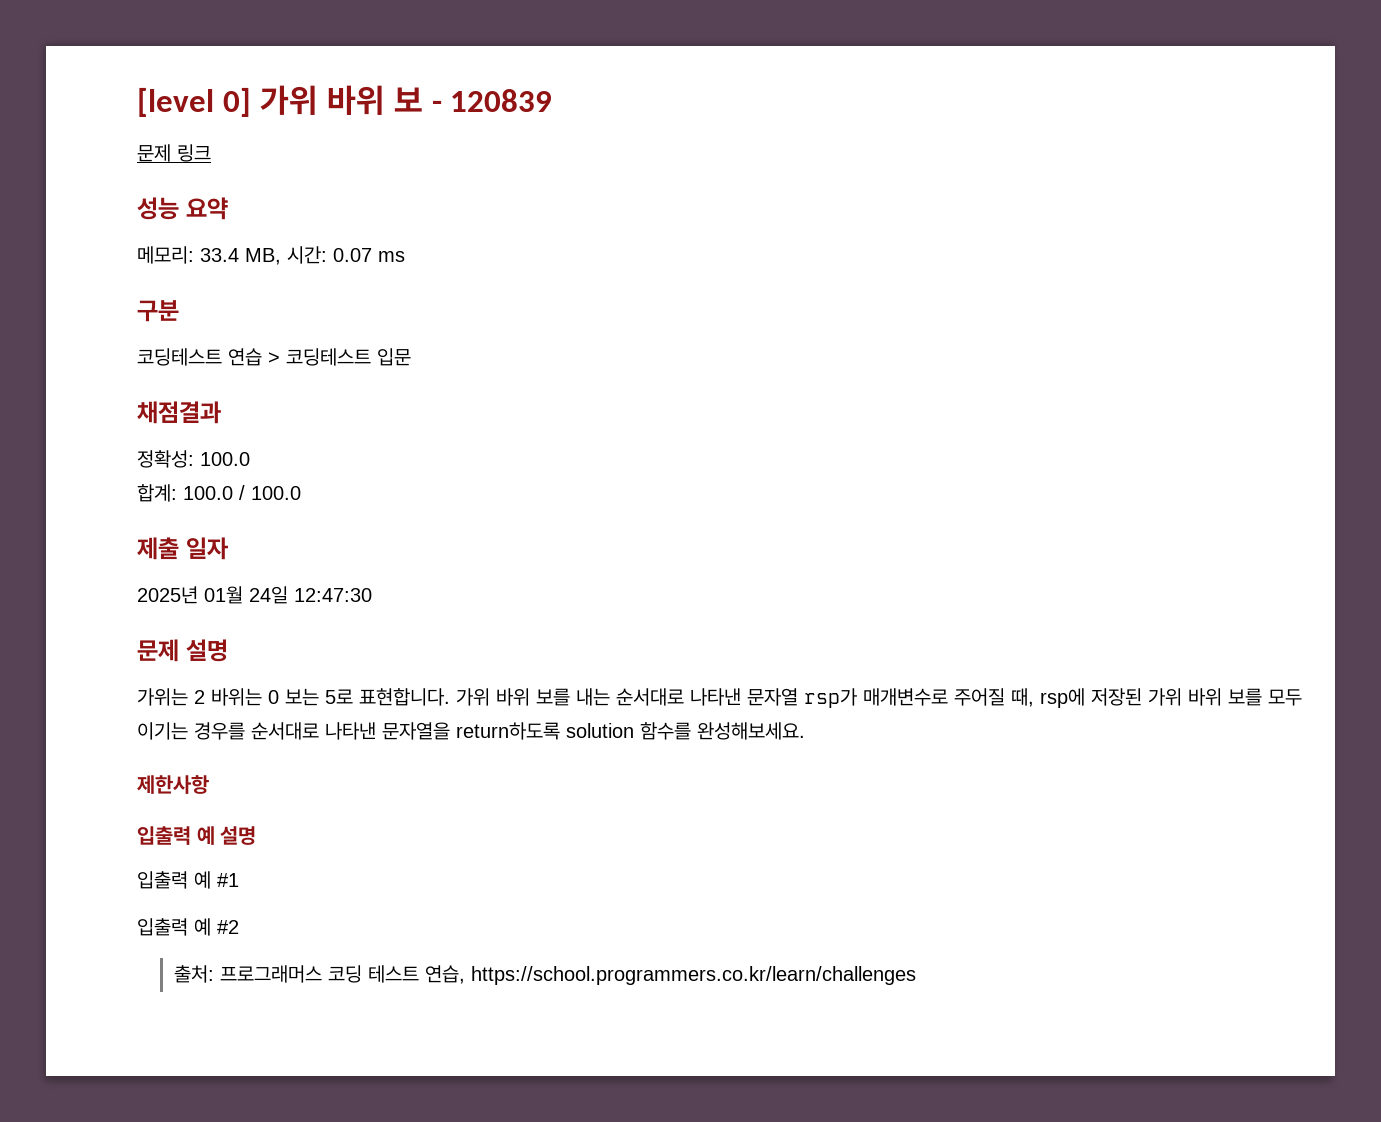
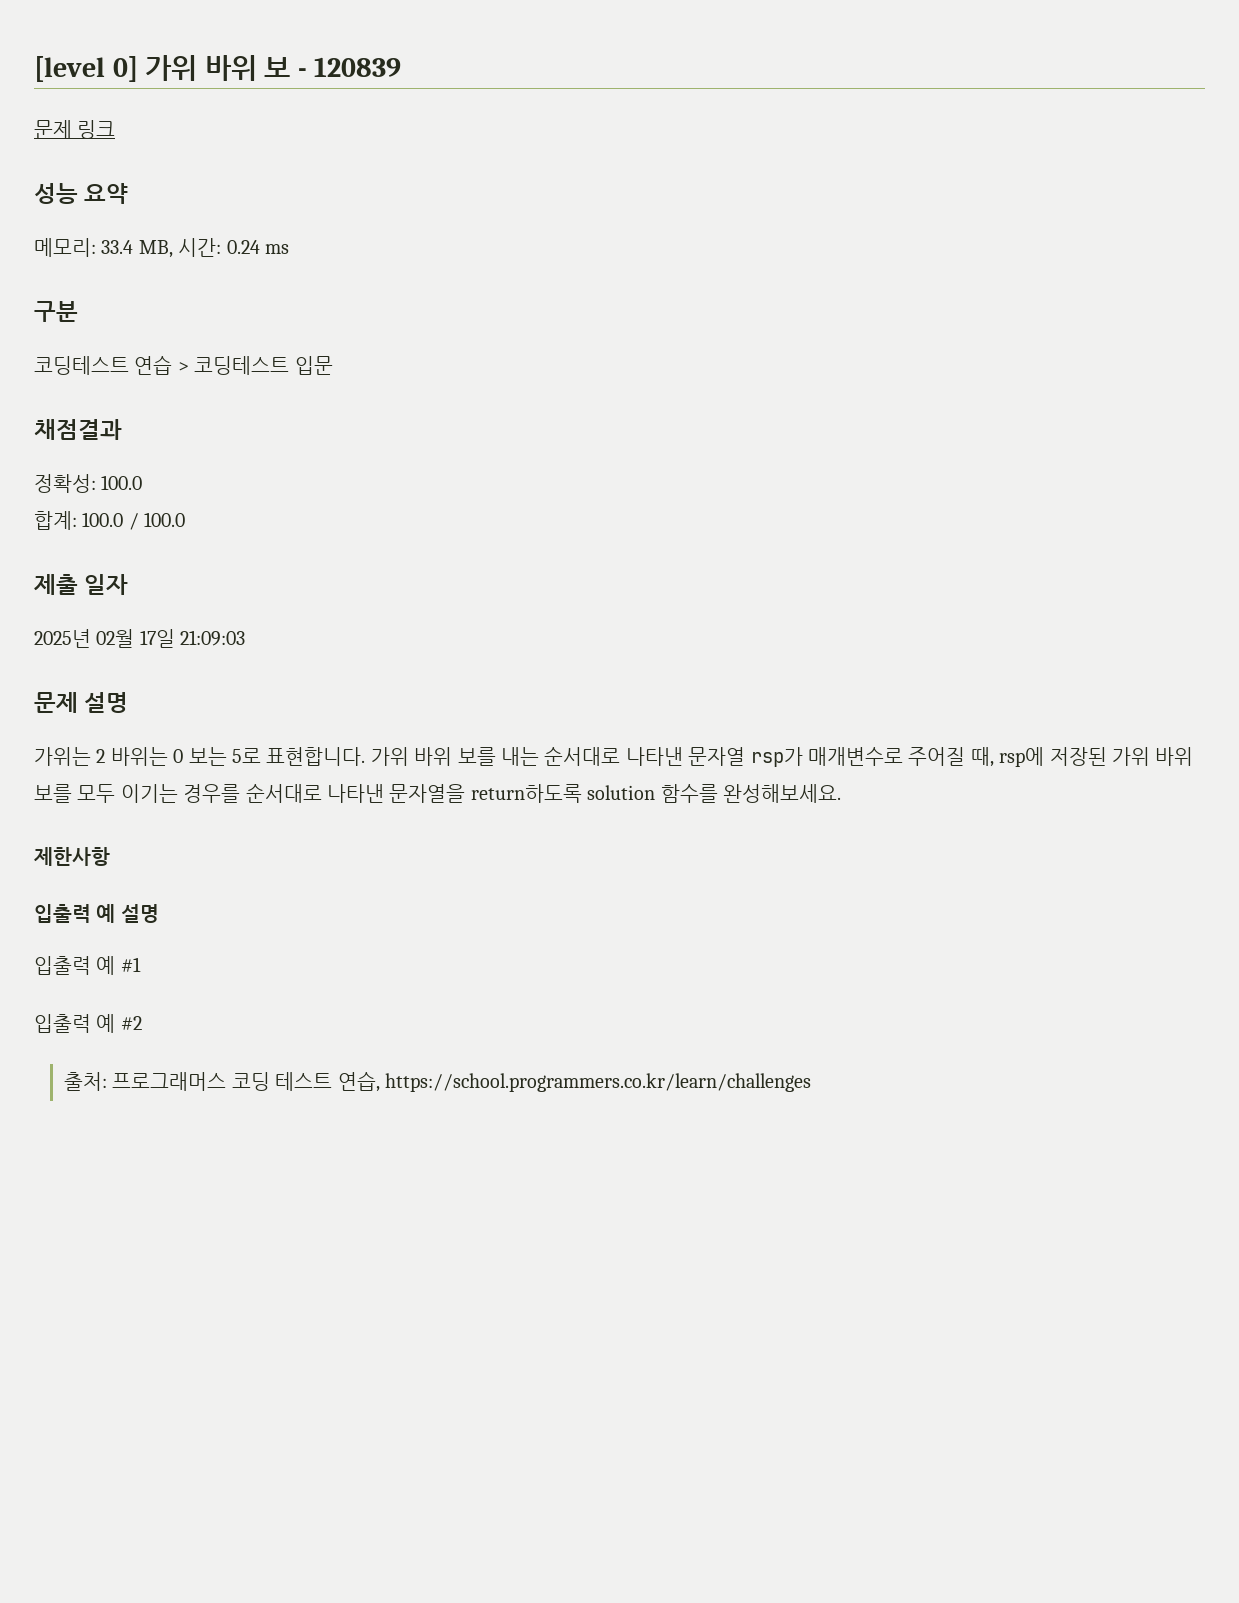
[333,248,372,262] 0.07 -> [226,240,260,254] 0.24
[204,586,372,604] 01월 24일 12:47:30 -> [96,629,246,648] 02월 17일 21:09:03

